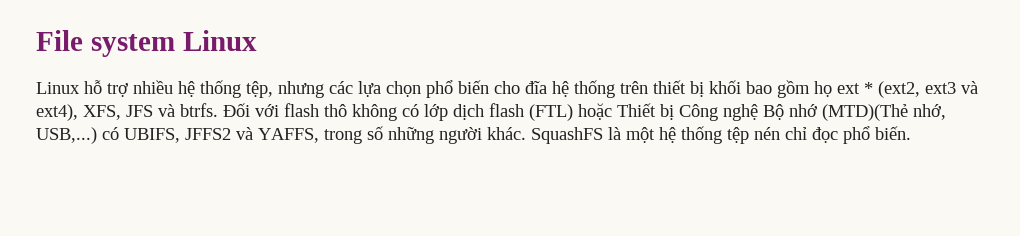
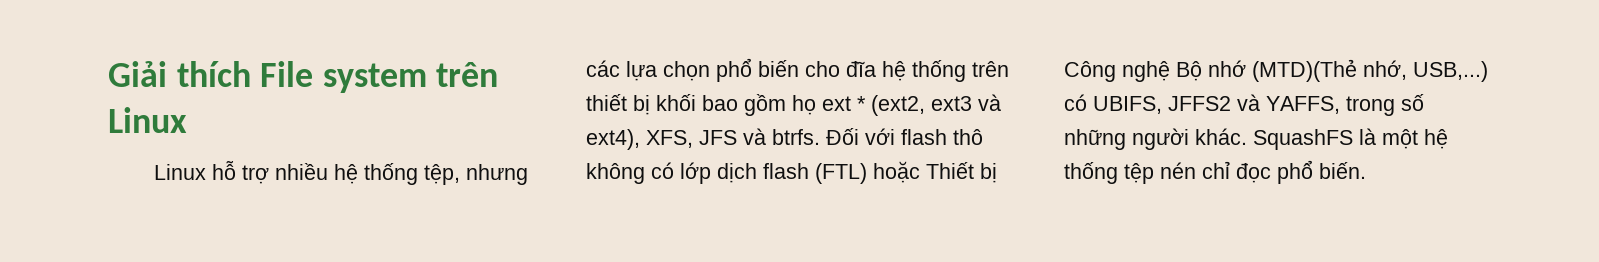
(36, 40) none -> [108,61,251,87] Giải thích
(175, 45) none -> [436,62,499,87] trên

